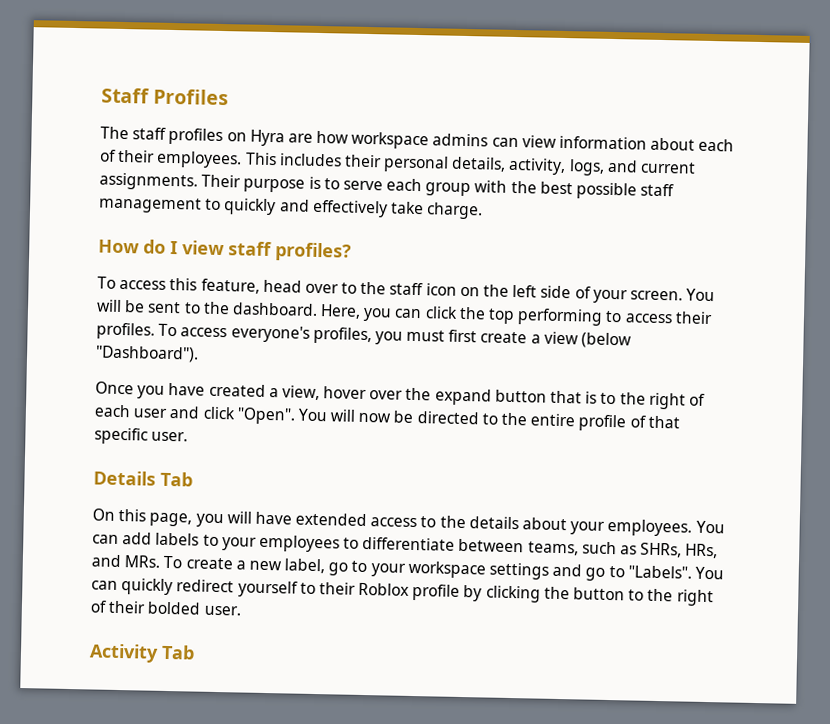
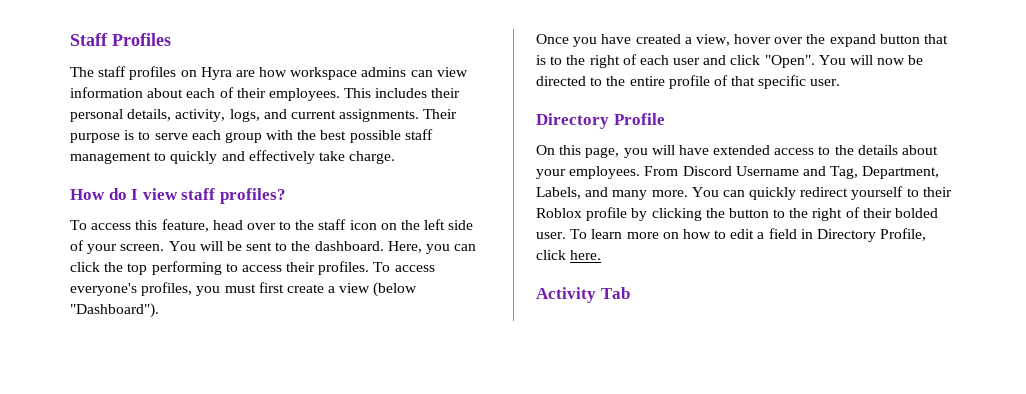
[93,470,193,487] Details Tab -> [536,113,665,129] Directory Profile
[695,520,725,534] [92,532,719,559] [91,554,692,581] You can add labels to your employees to differentiate between teams, such as SHRs, HRs, and MRs. To create a new label, go to your workspace settings and go to "Labels". -> [644,166,940,179] [536,187,688,200] From Discord Username and Tag, Department, Labels, and many more.
(241, 610) none -> [570,228,927,242] [536,250,602,260] To learn more on how to edit a field in Directory Profile, click here.

